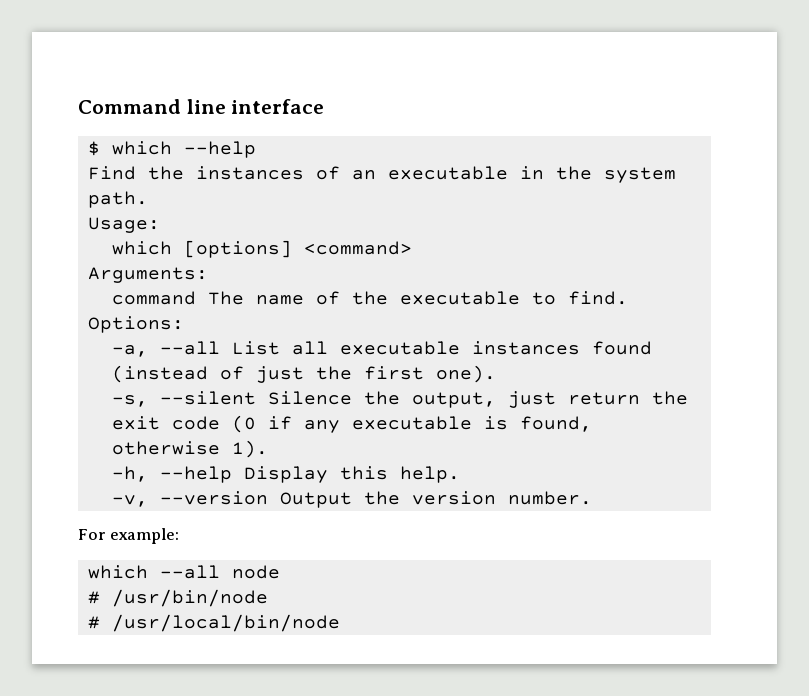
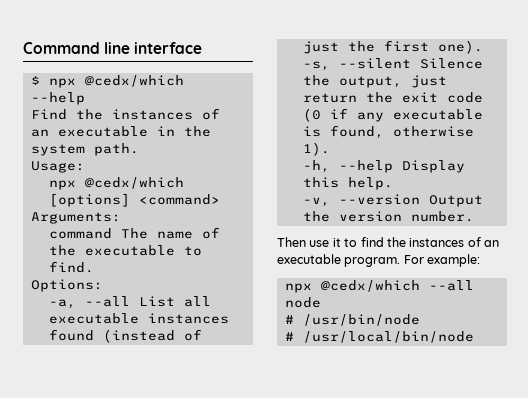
[111,141,172,155] which -> [48,75,184,88] npx @cedx/which
[111,241,172,255] which -> [48,177,184,190] npx @cedx/which
(592, 498) none -> [277,237,499,247] [277,254,401,267] Then use it to find the instances of an executable program.
[87,565,148,579] which -> [284,280,420,293] npx @cedx/which

